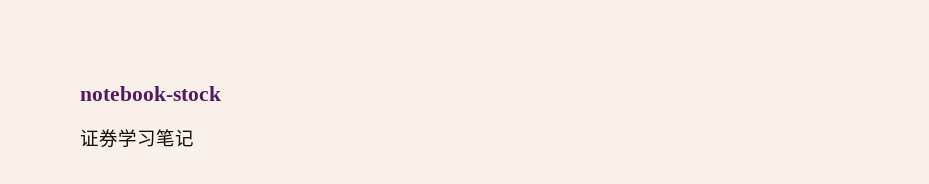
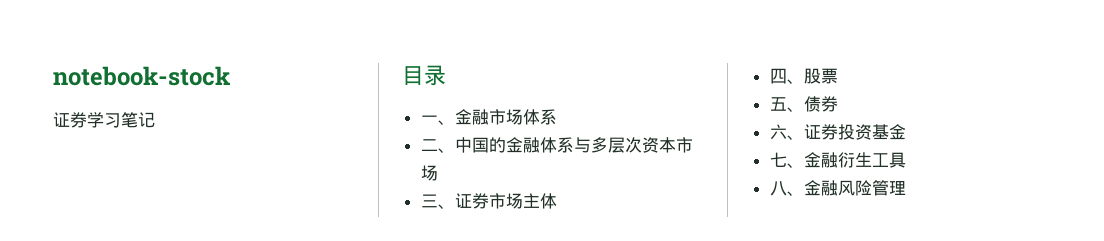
(194, 138) none -> [402,65,446,86] [420,109,557,125] [420,137,693,153] [420,165,438,181] [420,193,557,209] [769,68,838,84] [769,96,838,112] [769,124,906,140] [769,152,906,168] [769,180,906,196] // 目录 // 一、金融市场体系 // 二、中国的金融体系与多层次资本市场 // 三、证券市场主体 // 四、股票 // 五、债券 // 六、证券投资基金 // 七、金融衍生工具 // 八、金融风险管理

